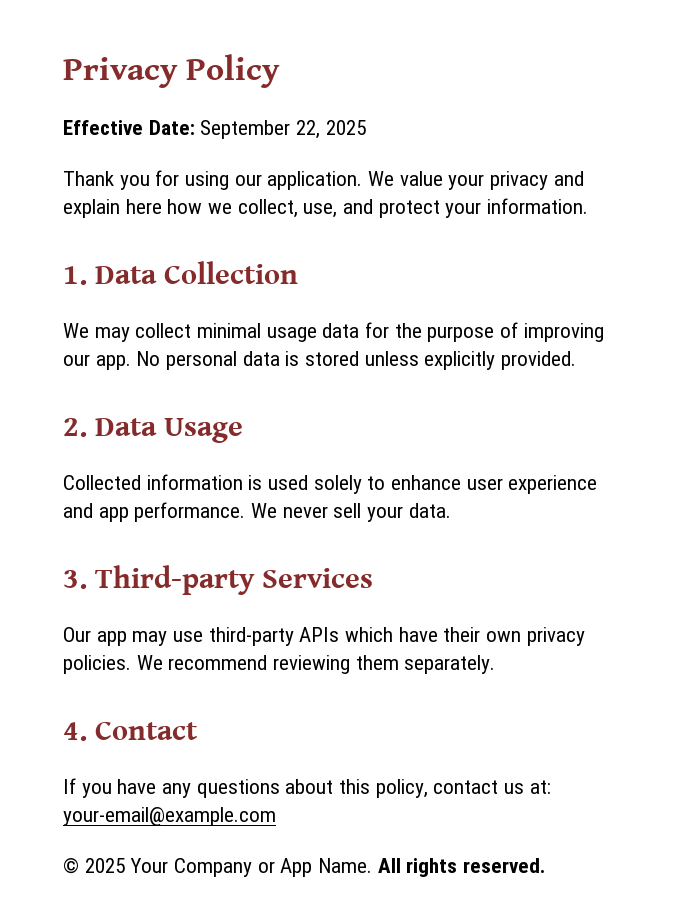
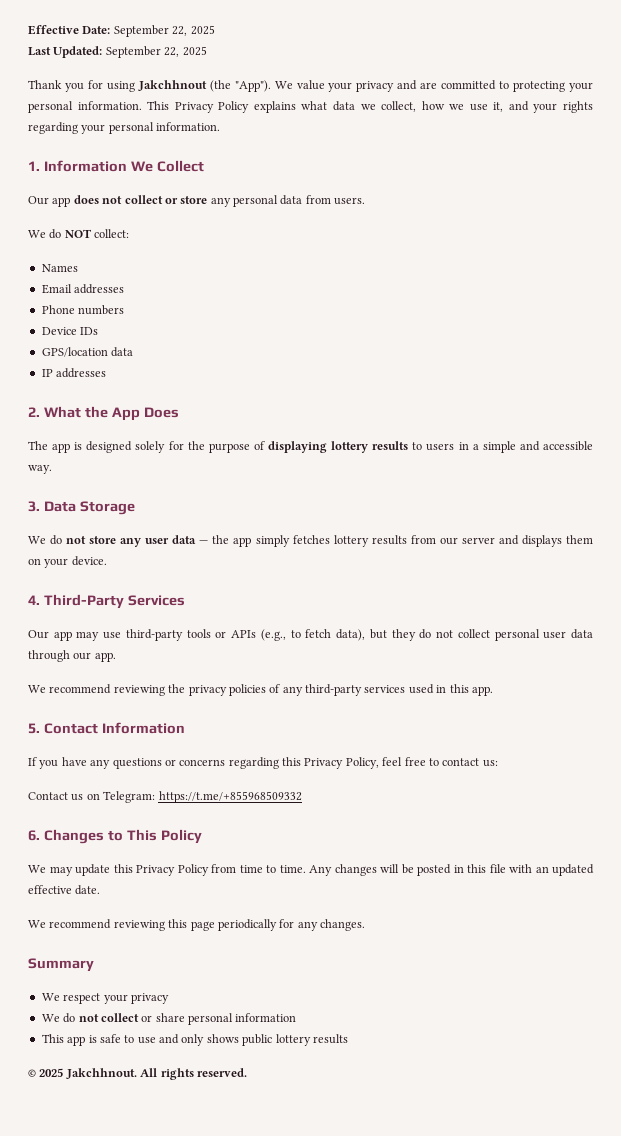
[63,54,281,88] Privacy Policy // -> (28, 30) none
(366, 127) none -> [28,46,207,58] // Last Updated: September 22, 2025
[234,171,363,190] our application. -> [137,80,271,92] Jakchhnout (the "App").
[63,198,589,218] [63,261,299,285] [63,322,604,342] [63,351,577,370] [63,418,244,443] [63,474,598,494] [63,502,451,522] [63,565,256,595] explain here how we collect, use, and protect your information. // 1. Data Collection // We may collect minimal usage data for the purpose of improving our app. No personal data is stored unless explicitly provided. // 2. Data Usage // Collected information is used solely to enhance user experience and app performance. We never sell your data. // 3. Third-party -> [420,80,593,92] [28,101,593,113] [28,122,221,134] [28,160,204,172] [28,195,366,207] [28,229,130,239] [41,264,78,272] [41,284,125,294] [41,305,125,315] [41,327,99,335] [41,347,134,357] [41,368,107,378] [28,406,179,421] [28,441,593,453] [28,465,52,474] [28,501,135,515] [28,535,593,547] [28,556,107,568] [28,594,124,609] are committed to protecting your personal information. This Privacy Policy explains what data we collect, how we use it, and your rights regarding your personal information. // 1. Information We Collect // Our app does not collect or store any personal data from users. // We do NOT collect: // Names // Email addresses // Phone numbers // Device IDs // GPS/location data // IP addresses // 2. What the App Does // The app is designed solely for the purpose of displaying lottery results to users in a simple and accessible way. // 3. Data Storage // We do not store any user data — the app simply fetches lottery results from our server and displays them on your device. // 4. Third-Party
[299,627,585,646] [63,655,496,674] [63,721,199,741] APIs which have their own privacy policies. We recommend reviewing them separately. // 4. Contact -> [186,629,594,641] [28,650,116,662] [28,684,493,696] [28,722,185,734] tools or APIs (e.g., to fetch data), but they do not collect personal user data through our app. // We recommend reviewing the privacy policies of any third-party services used in this app. // 5. Contact Information
[285,779,551,798] [63,807,276,826] [63,858,373,877] about this policy, contact us at: your-email@example.com // © 2025 Your Company or App Name. -> [164,757,498,769] [28,791,302,803] [28,829,202,844] [28,864,594,876] [28,885,101,895] [28,919,365,931] [28,958,94,972] [41,993,169,1004] [41,1013,297,1025] [41,1034,348,1046] [28,1068,137,1079] or concerns regarding this Privacy Policy, feel free to contact us: // Contact us on Telegram: https://t.me/+855968509332 // 6. Changes to This Policy // We may update this Privacy Policy from time to time. Any changes will be posted in this file with an updated effective date. // We recommend reviewing this page periodically for any changes. // Summary // We respect your privacy // We do not collect or share personal information // This app is safe to use and only shows public lottery results // © 2025 Jakchhnout.

